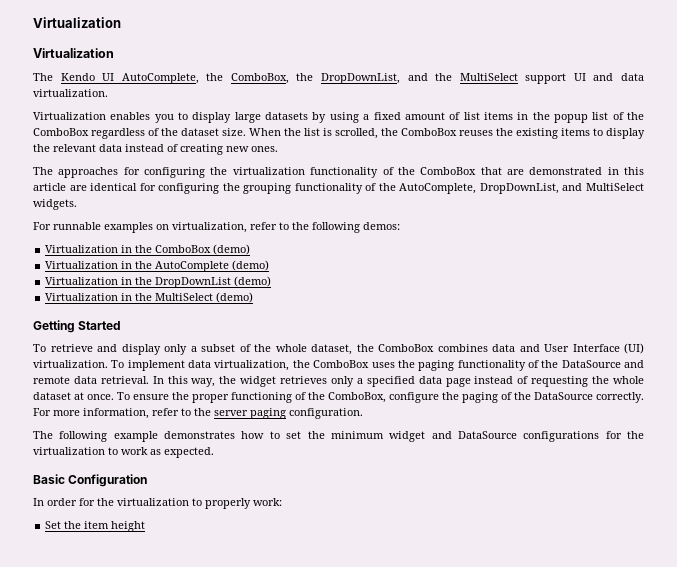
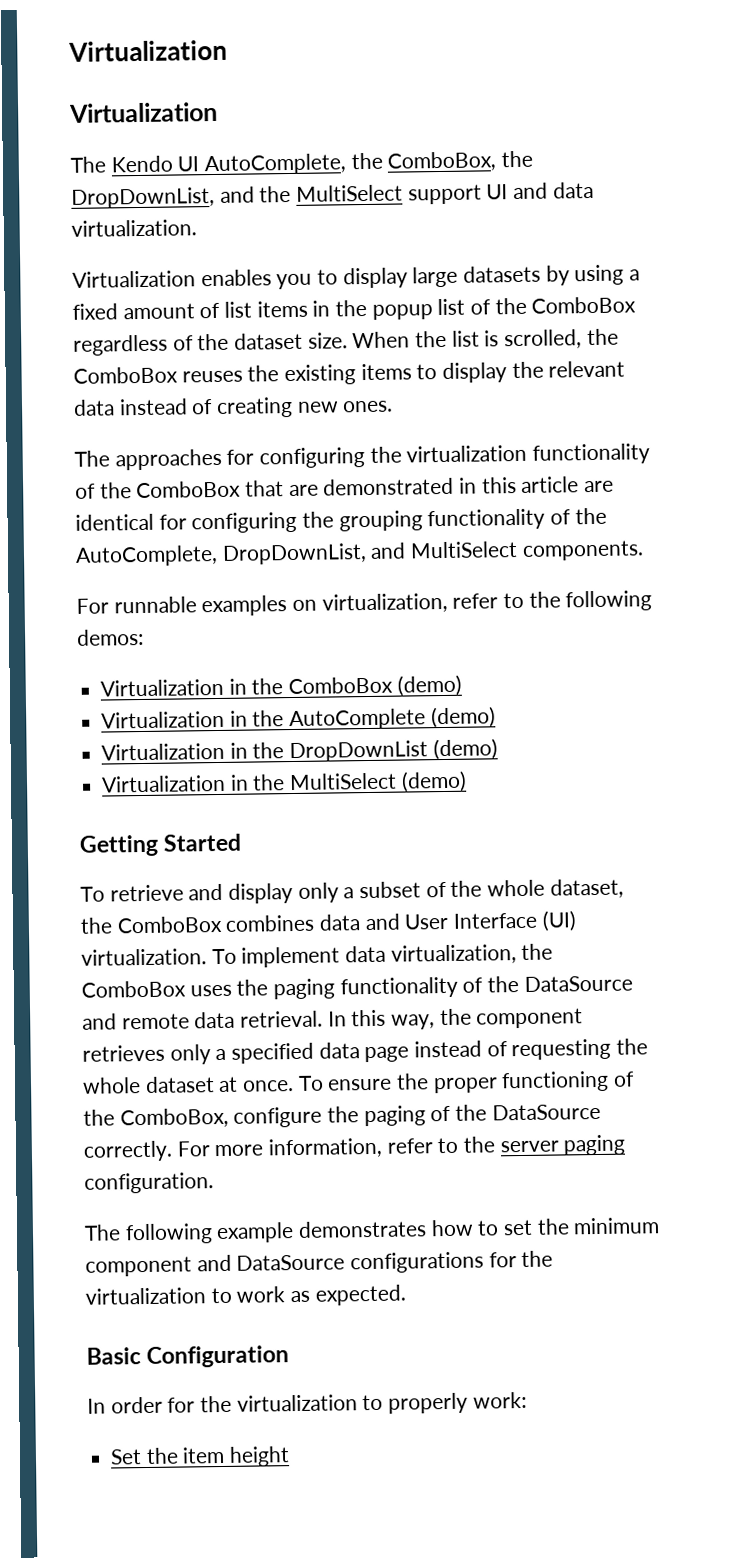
[33,199,77,210] widgets. -> [521,540,644,561] components.
[240,376,277,387] widget -> [476,1008,584,1029] component
[389,431,426,442] widget -> [85,1256,192,1277] component

